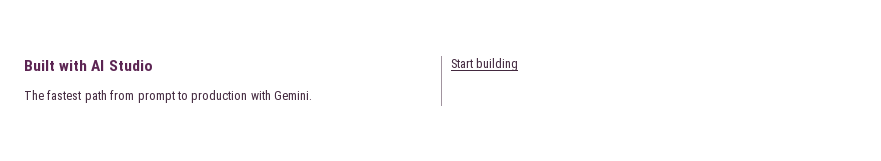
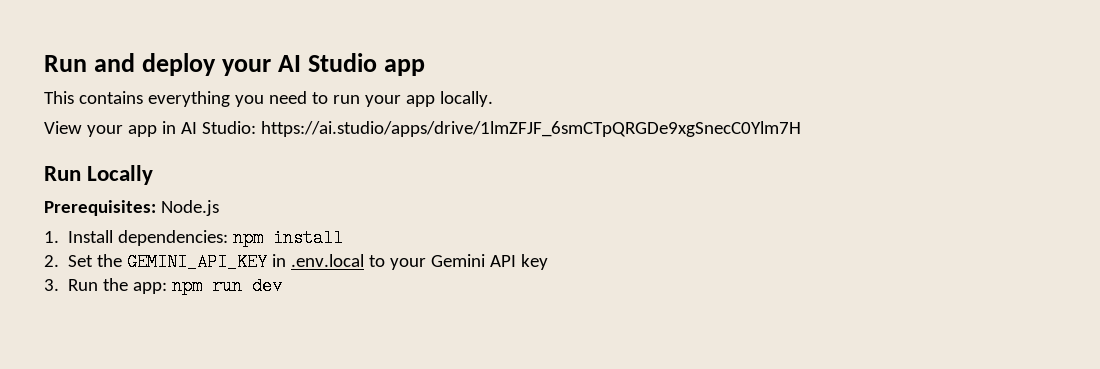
[24,60,153,71] [24,90,312,103] [451,58,519,71] Built with AI Studio // The fastest path from prompt to production with Gemini. // Start building -> [44,53,426,76] [44,91,493,107] [44,121,801,137] [44,165,154,185] [44,200,219,216] [44,229,344,247] [44,253,549,271] [44,277,283,295] Run and deploy your AI Studio app // This contains everything you need to run your app locally. // View your app in AI Studio: https://ai.studio/apps/drive/1lmZFJF_6smCTpQRGDe9xgSnecC0Ylm7H // Run Locally // Prerequisites: Node.js // 1. Install dependencies: npm install // 2. Set the GEMINI_API_KEY in .env.local to your Gemini API key // 3. Run the app: npm run dev

